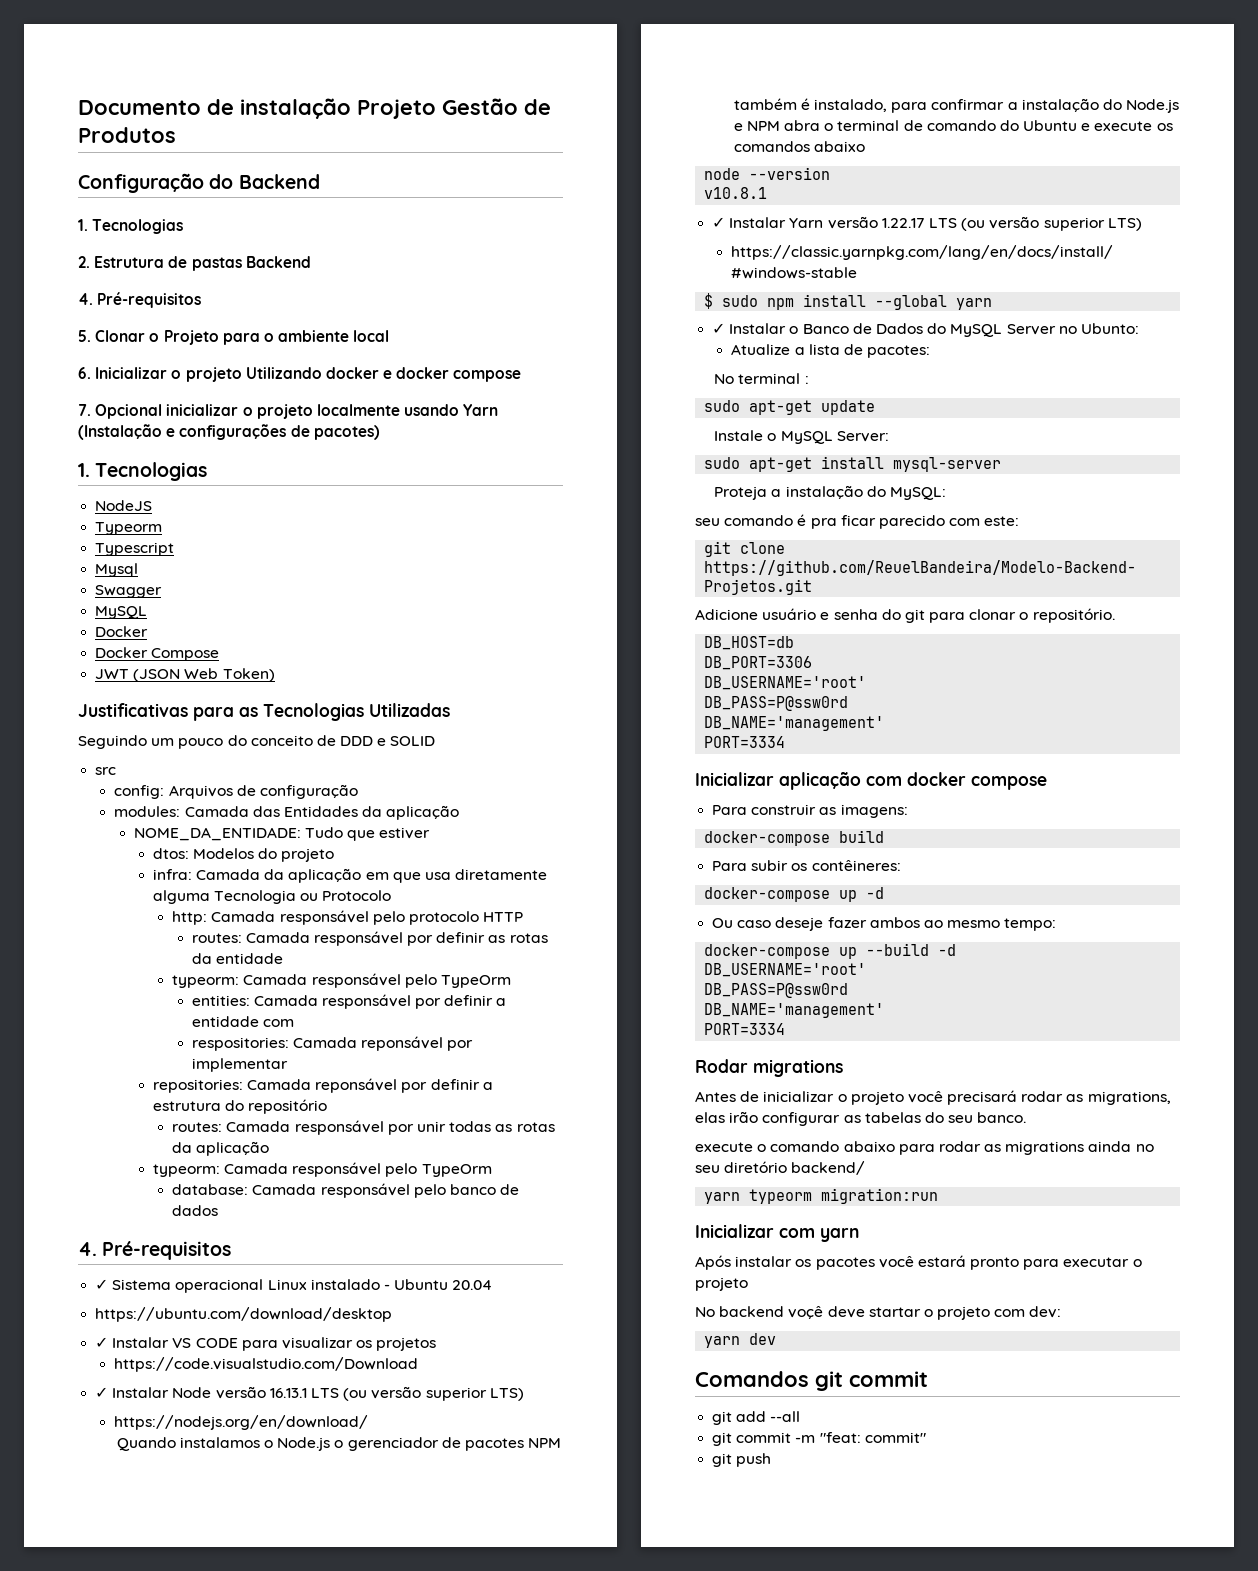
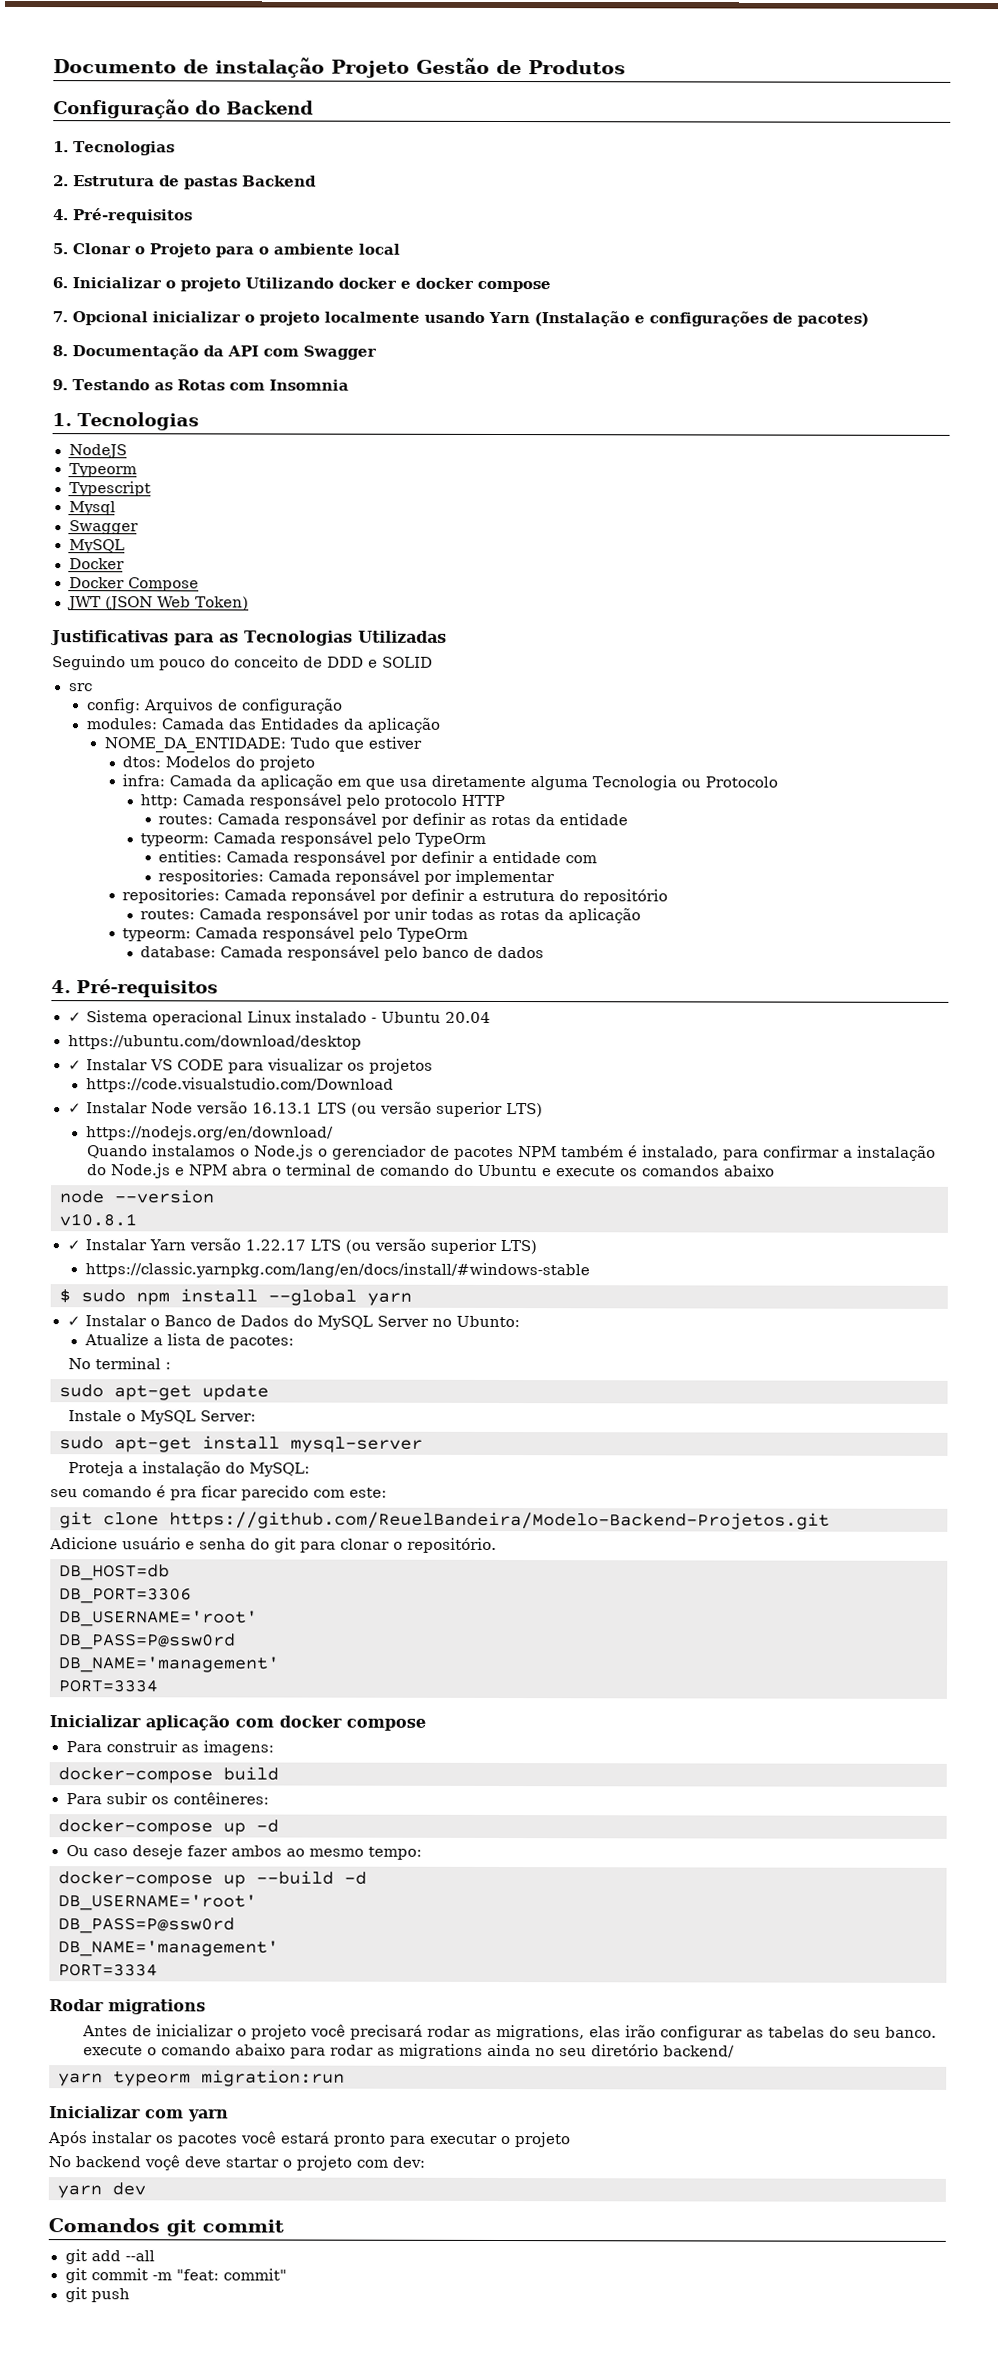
(380, 432) none -> [52,344,377,360] [52,379,349,391] // 8. Documentação da API com Swagger // 9. Testando as Rotas com Insomnia

